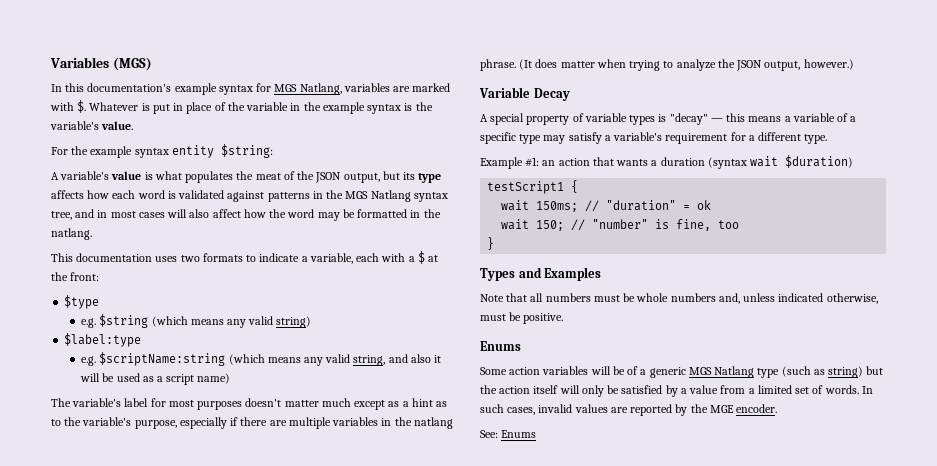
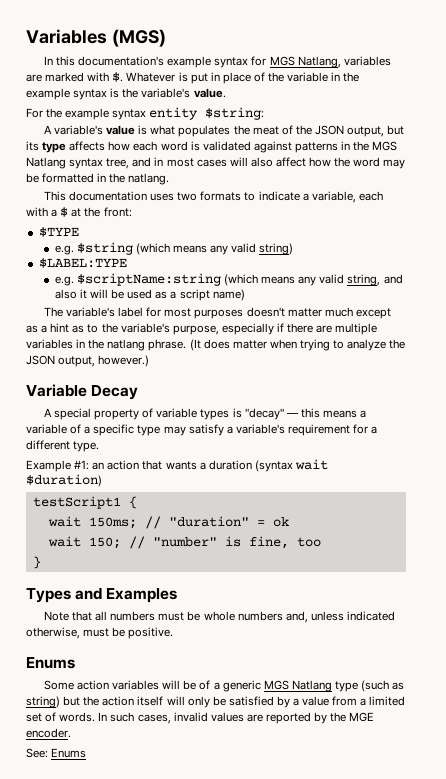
[64,295,100,309] $type -> [38,227,79,237] $TYPE
[64,333,142,347] $label:type -> [38,258,127,268] $LABEL:TYPE

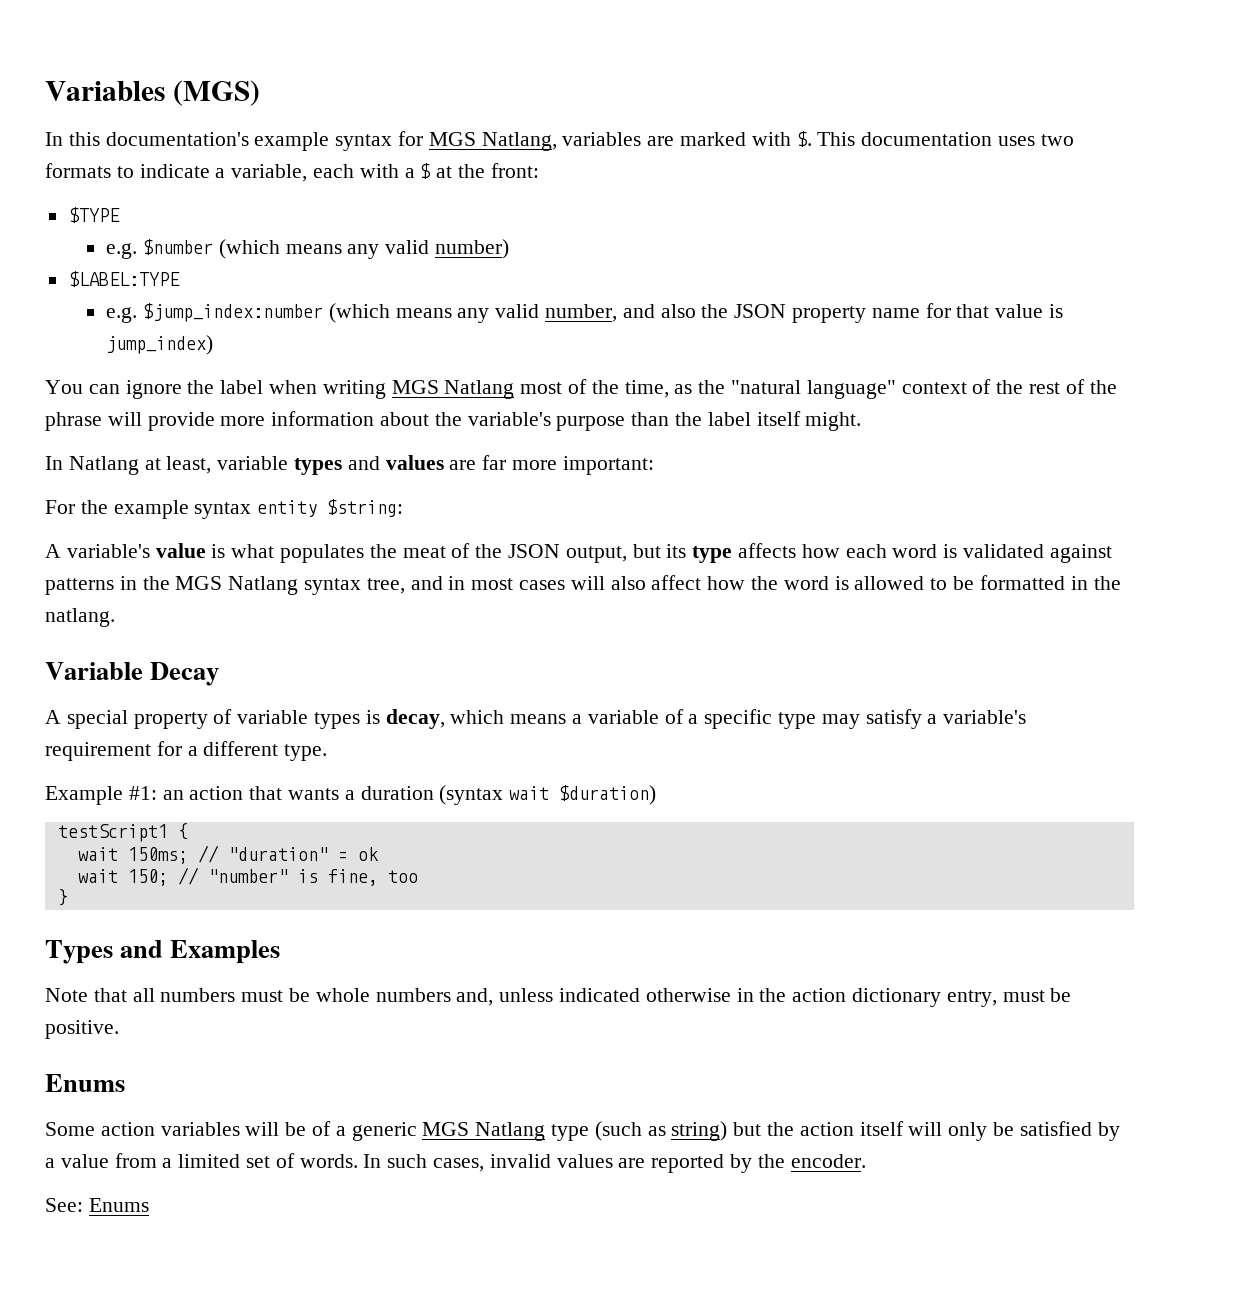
[126,72,360,84] [26,88,226,100] Whatever is put in place of the variable in the example syntax is the variable's value. -> [817,132,1074,146] [45,163,539,182] [68,207,120,223] [106,239,510,259] [68,271,180,287] [106,303,1064,323] [106,335,214,355] [45,379,1117,399] [45,411,862,431] [45,455,654,475] This documentation uses two formats to indicate a variable, each with a $ at the front: // $TYPE // e.g. $number (which means any valid number) // $LABEL:TYPE // e.g. $jump_index:number (which means any valid number, and also the JSON property name for that value is jump_index) // You can ignore the label when writing MGS Natlang most of the time, as the "natural language" context of the rest of the phrase will provide more information about the variable's purpose than the label itself might. // In Natlang at least, variable types and values are far more important:
[383,159,406,169] may -> [834,576,948,590] is allowed to
[43,191,383,203] [26,207,132,217] [38,227,79,237] [54,242,294,255] [38,258,127,268] [54,273,403,286] [54,289,245,301] [43,307,391,319] [26,323,378,335] [26,339,406,351] [26,355,150,367] // This documentation uses two formats to indicate a variable, each with a $ at the front: // $TYPE // e.g. $string (which means any valid string) // $LABEL:TYPE // e.g. $scriptName:string (which means any valid string, and also it will be used as a script name) // The variable's label for most purposes doesn't matter much except as a hint as to the variable's purpose, especially if there are multiple variables in the natlang phrase. (It does matter when trying to analyze the JSON output, however.) -> (115, 617) none
[244,408,320,420] "decay" — this -> [385,709,505,729] decay, which
[26,627,80,639] otherwise, -> [645,988,997,1007] otherwise in the action dictionary entry,
[349,712,375,722] MGE -> (785, 1161) none

